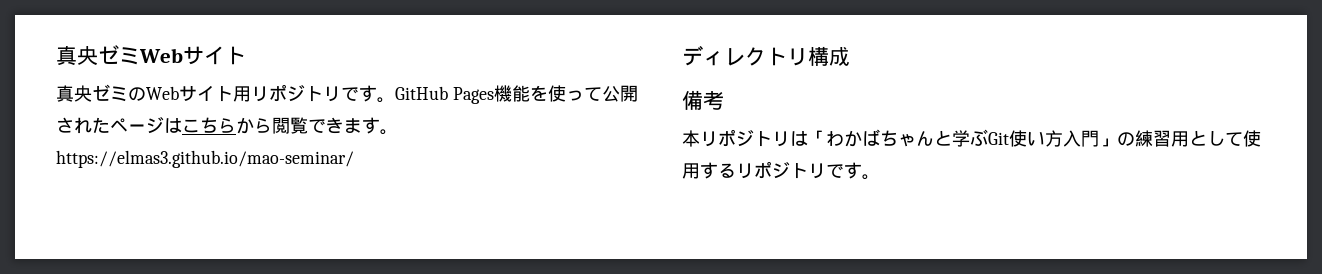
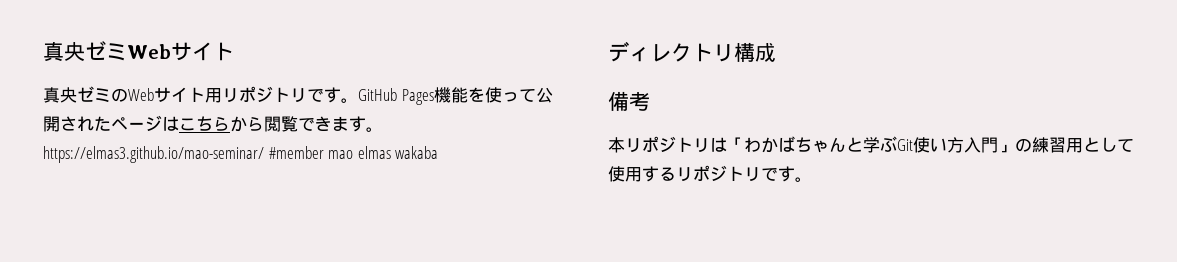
(354, 159) none -> [268,146,439,159] #member mao elmas wakaba

